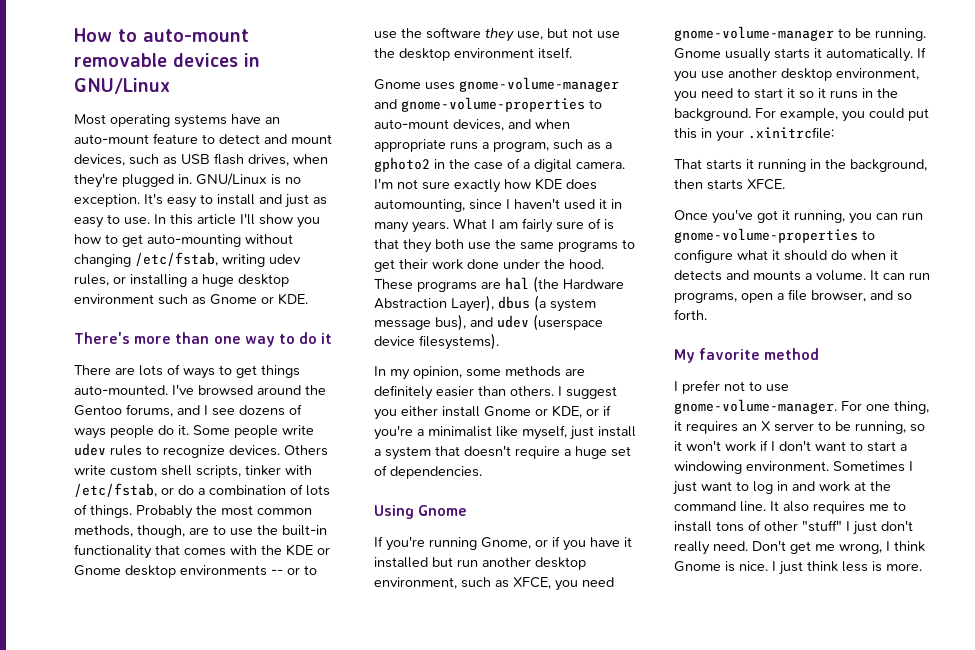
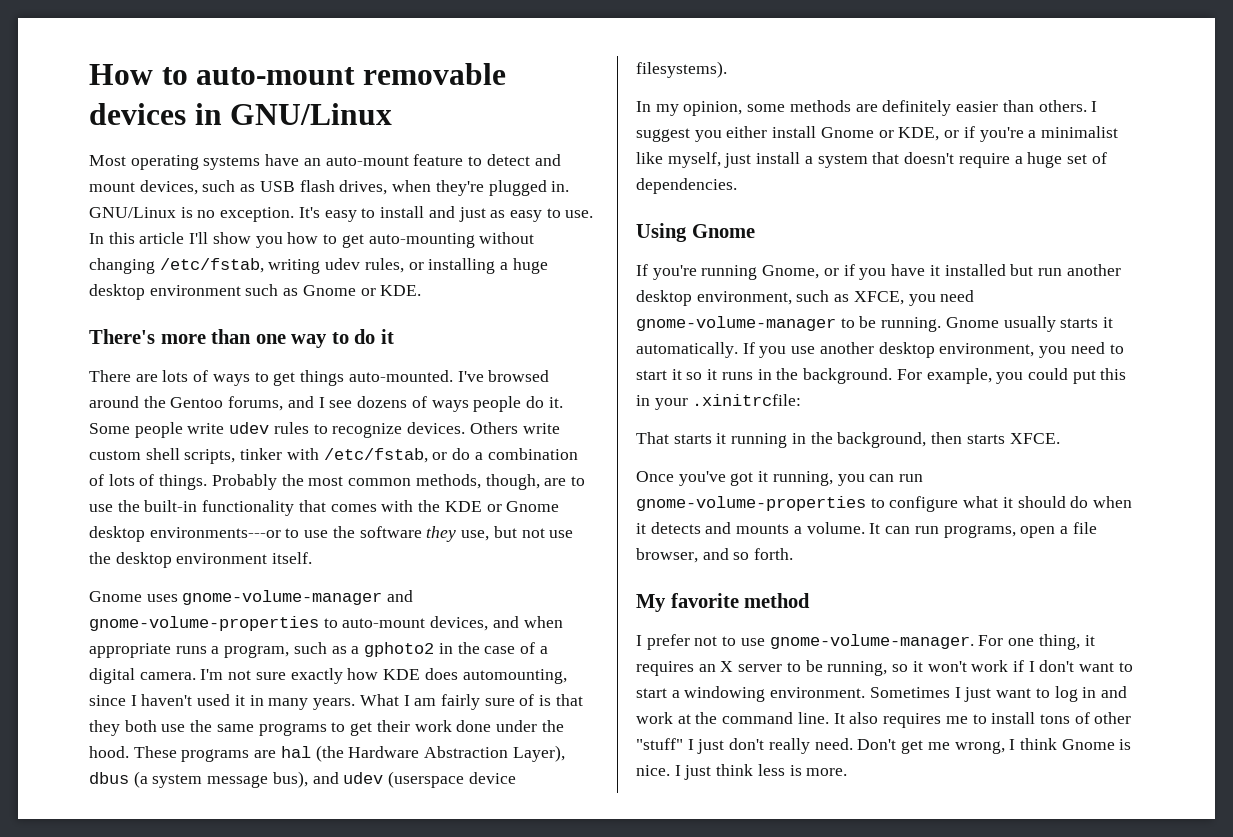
[180,565,300,576] environments -- or -> [149,527,281,538] environments---or

